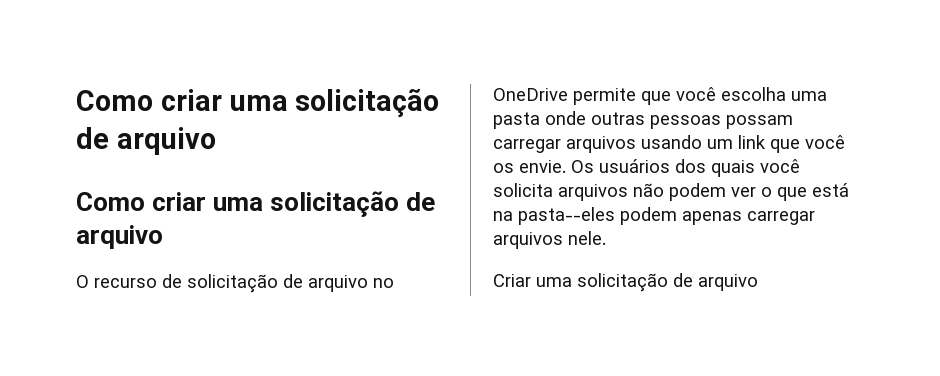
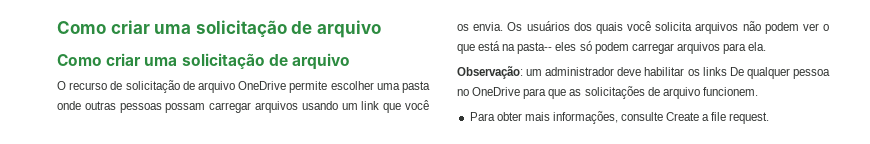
[373,278,394,288] no -> (235, 87) none
[641,87,786,105] que você escolha -> [330,81,374,90] escolher
[519,160,566,173] envie. -> [473,22,504,31] envia.
[518,207,815,225] [493,231,606,249] [493,273,758,292] pasta--eles podem apenas carregar arquivos nele. // Criar uma solicitação de arquivo -> [517,41,767,54] [457,66,830,79] [457,86,758,99] [469,111,770,124] pasta-- eles só podem carregar arquivos para ela. // Observação: um administrador deve habilitar os links De qualquer pessoa no OneDrive para que as solicitações de arquivo funcionem. // Para obter mais informações, consulte Create a file request.

